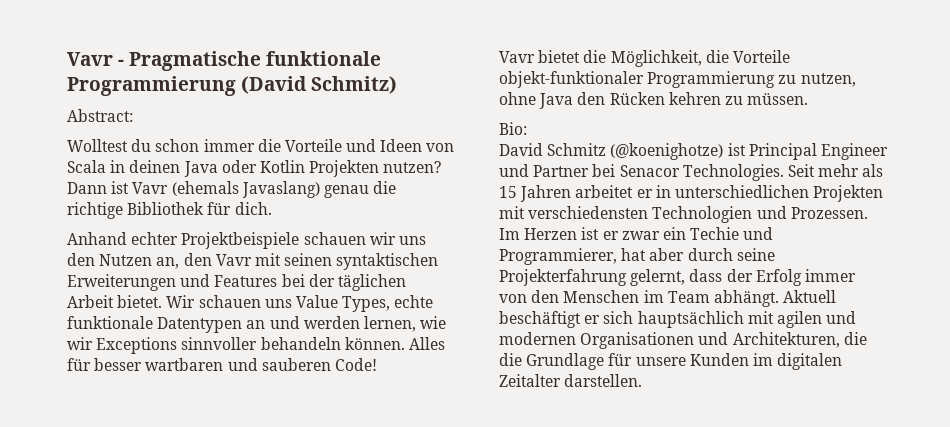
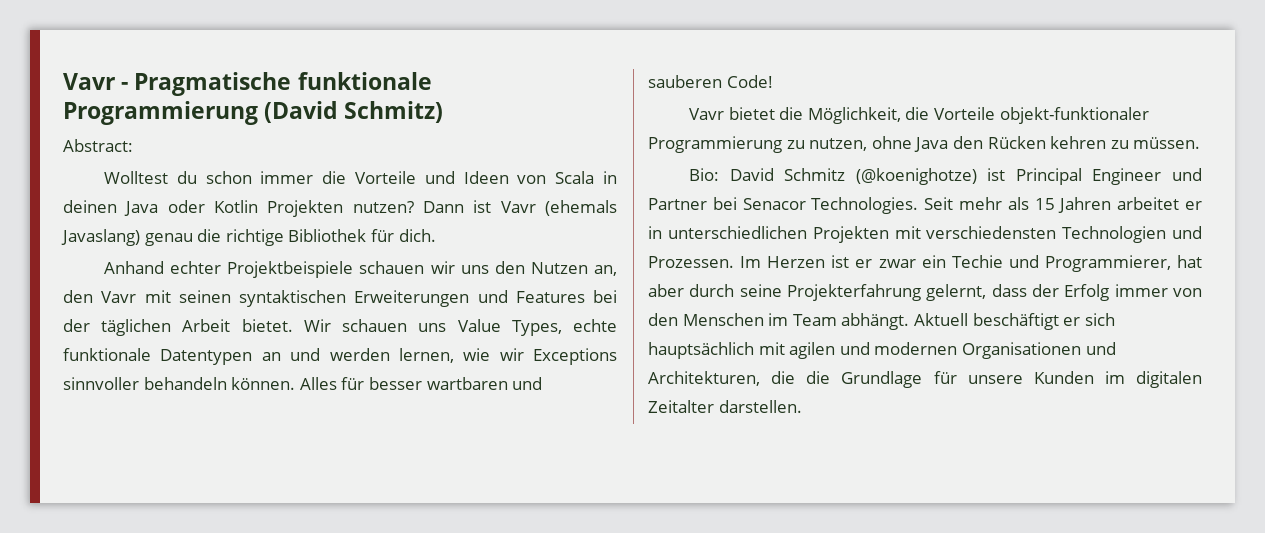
(527, 128) // -> (719, 174) none

